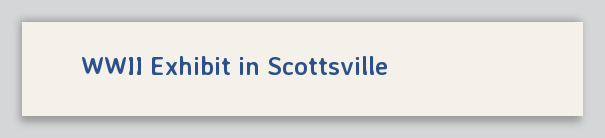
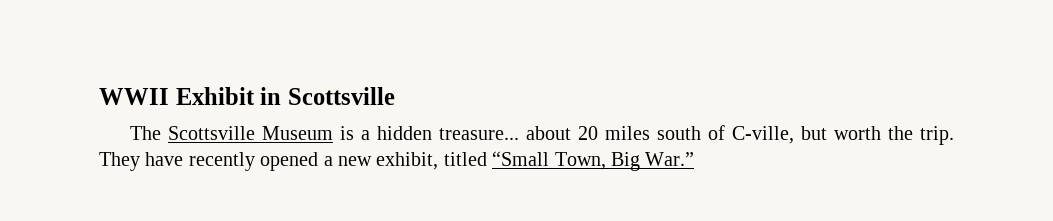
(388, 65) none -> [129,125,954,145] [99,151,695,171] // The Scottsville Museum is a hidden treasure... about 20 miles south of C-ville, but worth the trip. They have recently opened a new exhibit, titled “Small Town, Big War.”

